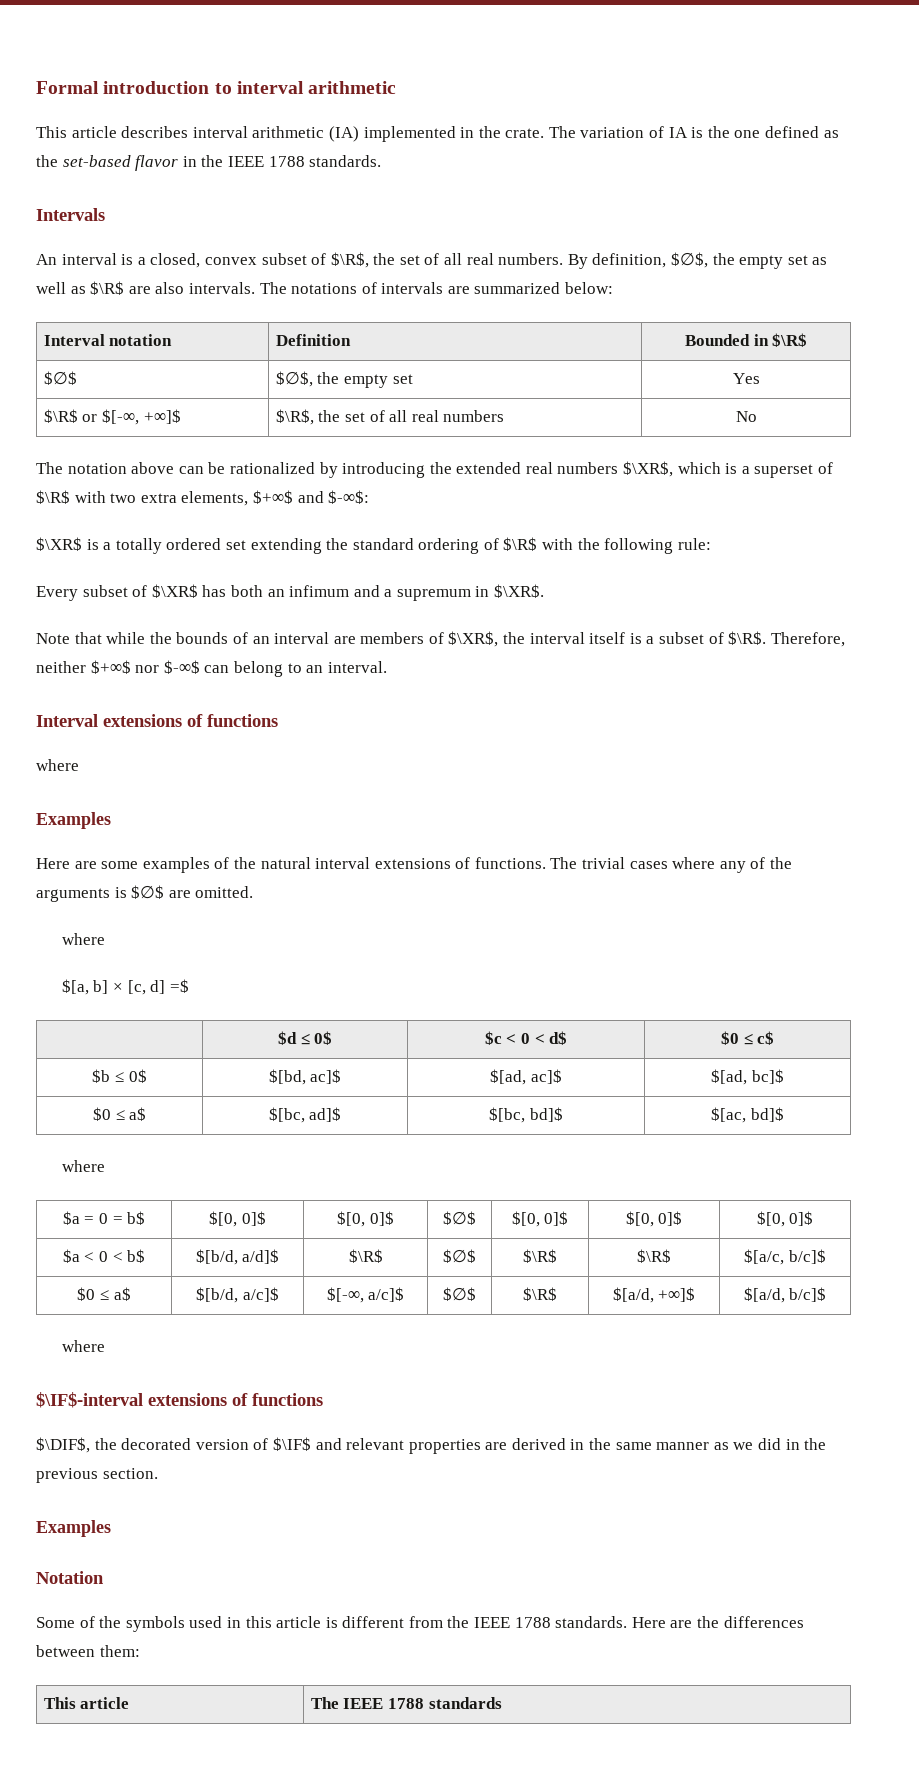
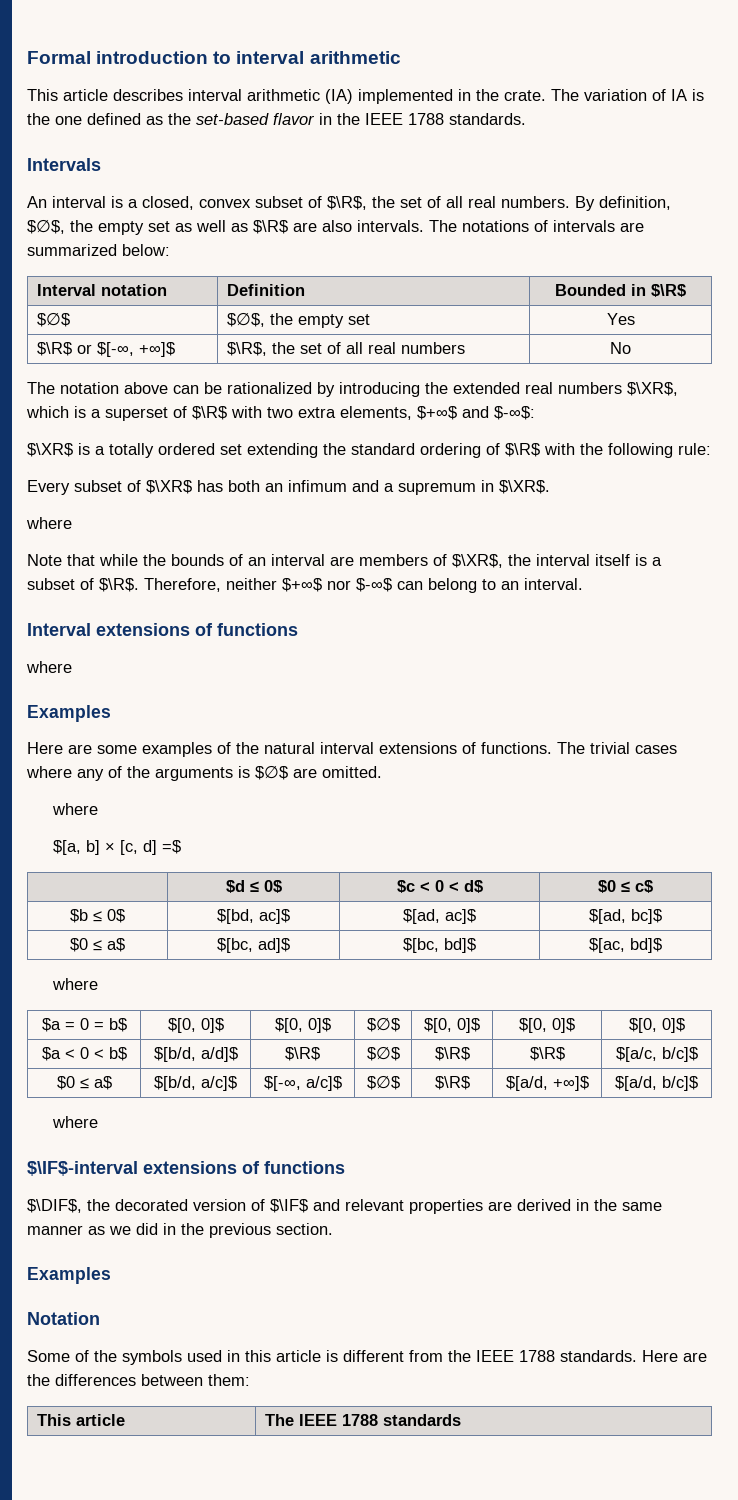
(545, 591) none -> [26,517,72,529] // where

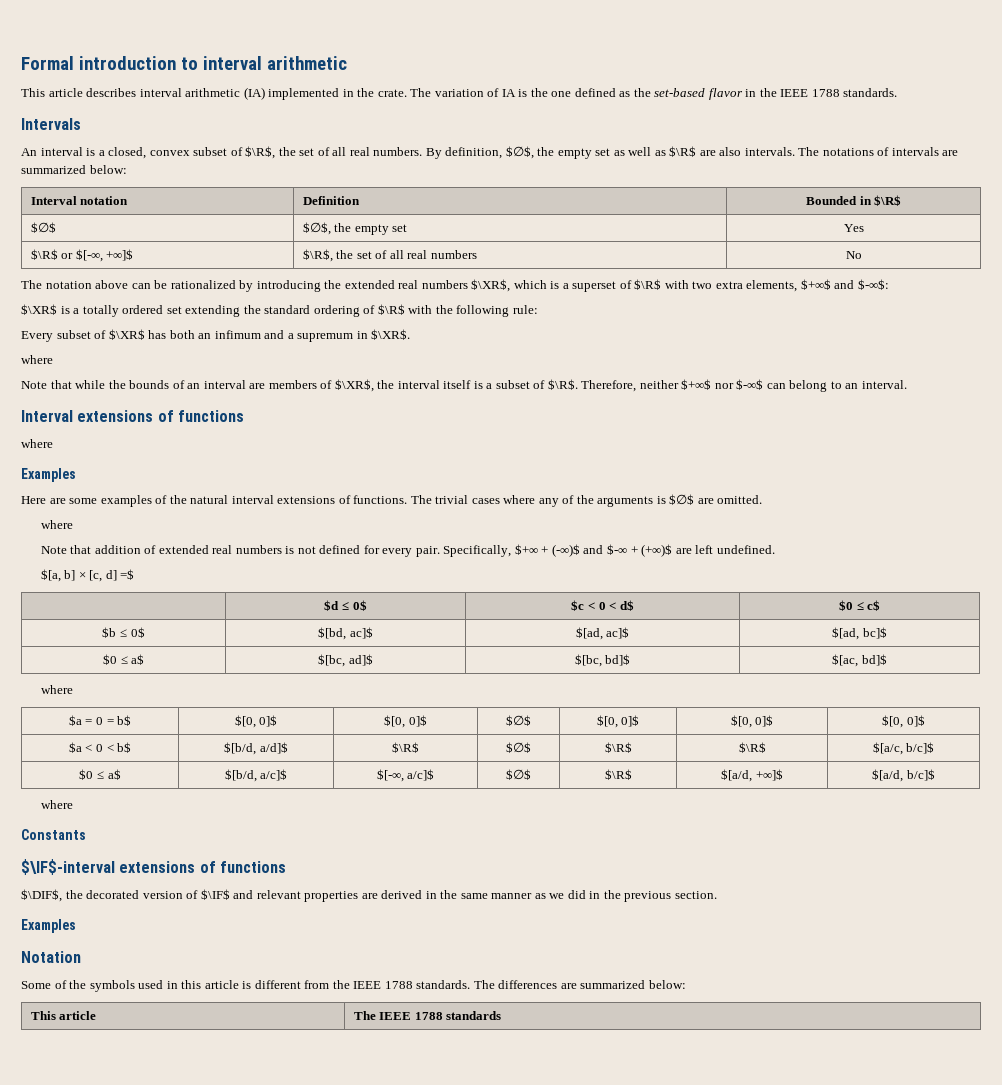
(99, 809) none -> [40,544,775,557] // Note that addition of extended real numbers is not defined for every pair. Specifically, $+∞ + (-∞)$ and $-∞ + (+∞)$ are left undefined.
(99, 1122) none -> [21,829,86,840] // Constants
[642,1350,707,1362] [27,1374,250,1386] Here are the differences between them: -> [473,980,686,989] The differences are summarized below:

